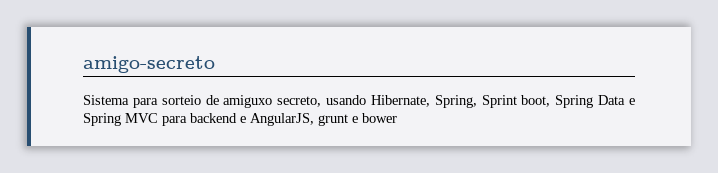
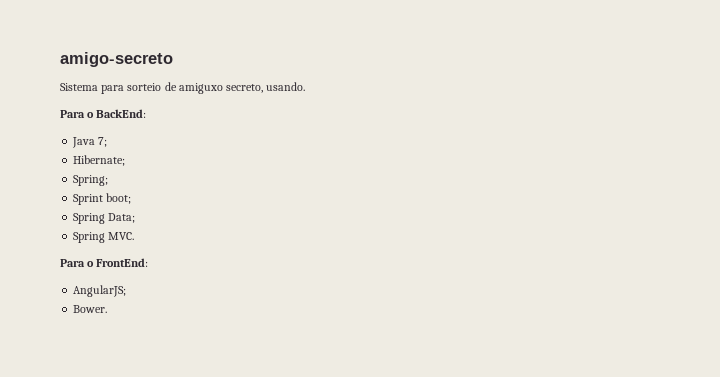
[326,95,635,108] [83,113,397,126] usando Hibernate, Spring, Sprint boot, Spring Data e Spring MVC para backend e AngularJS, grunt e bower -> [266,82,306,91] [60,109,147,118] [72,137,108,148] [73,155,126,166] [73,175,109,186] [73,193,132,205] [73,213,136,224] [73,232,135,243] [60,258,149,267] [73,285,127,297] [73,305,108,313] usando. // Para o BackEnd: // Java 7; // Hibernate; // Spring; // Sprint boot; // Spring Data; // Spring MVC. // Para o FrontEnd: // AngularJS; // Bower.

